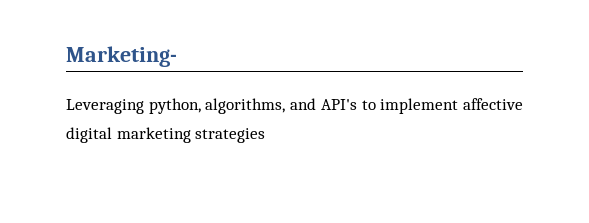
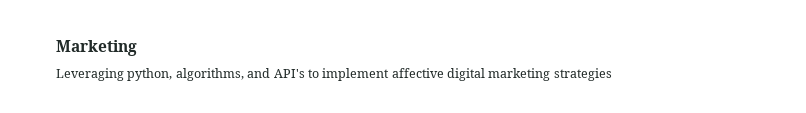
[66,46,177,67] Marketing- -> [56,40,137,56] Marketing

